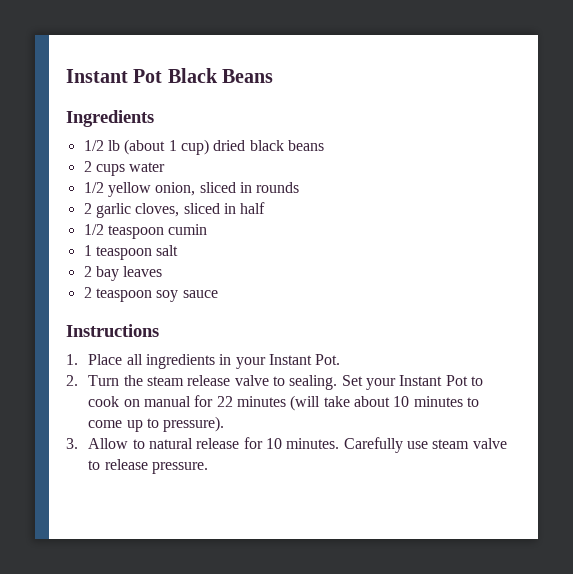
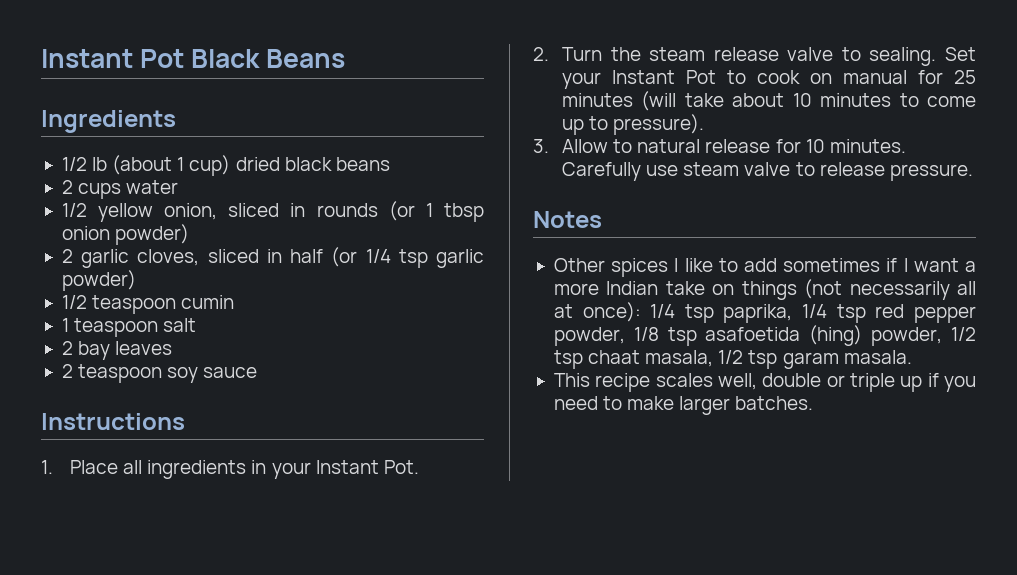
(300, 187) none -> [388,201,484,222] [61,224,190,245] (or 1 tbsp onion powder)
(266, 208) none -> [331,247,485,268] [61,270,136,291] (or 1/4 tsp garlic powder)
[216,396,233,407] 22 -> [954,70,976,84] 25
(209, 468) none -> [533,211,602,228] [553,258,976,277] [553,279,976,300] [553,302,976,323] [553,325,977,346] [553,350,912,369] [553,373,976,392] [553,396,814,415] // Notes // Other spices I like to add sometimes if I want a more Indian take on things (not necessarily all at once): 1/4 tsp paprika, 1/4 tsp red pepper powder, 1/8 tsp asafoetida (hing) powder, 1/2 tsp chaat masala, 1/2 tsp garam masala. // This recipe scales well, double or triple up if you need to make larger batches.

